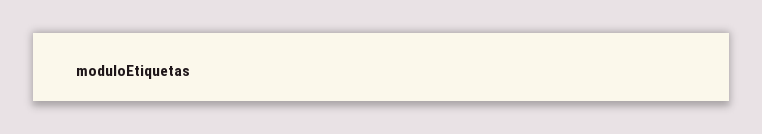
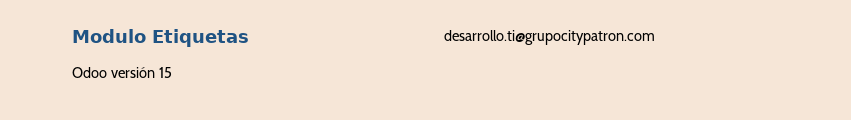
[76,65,190,79] moduloEtiquetas -> [72,29,249,47] [72,67,172,78] [444,30,655,45] Modulo Etiquetas // Odoo versión 15 // desarrollo.ti@grupocitypatron.com

